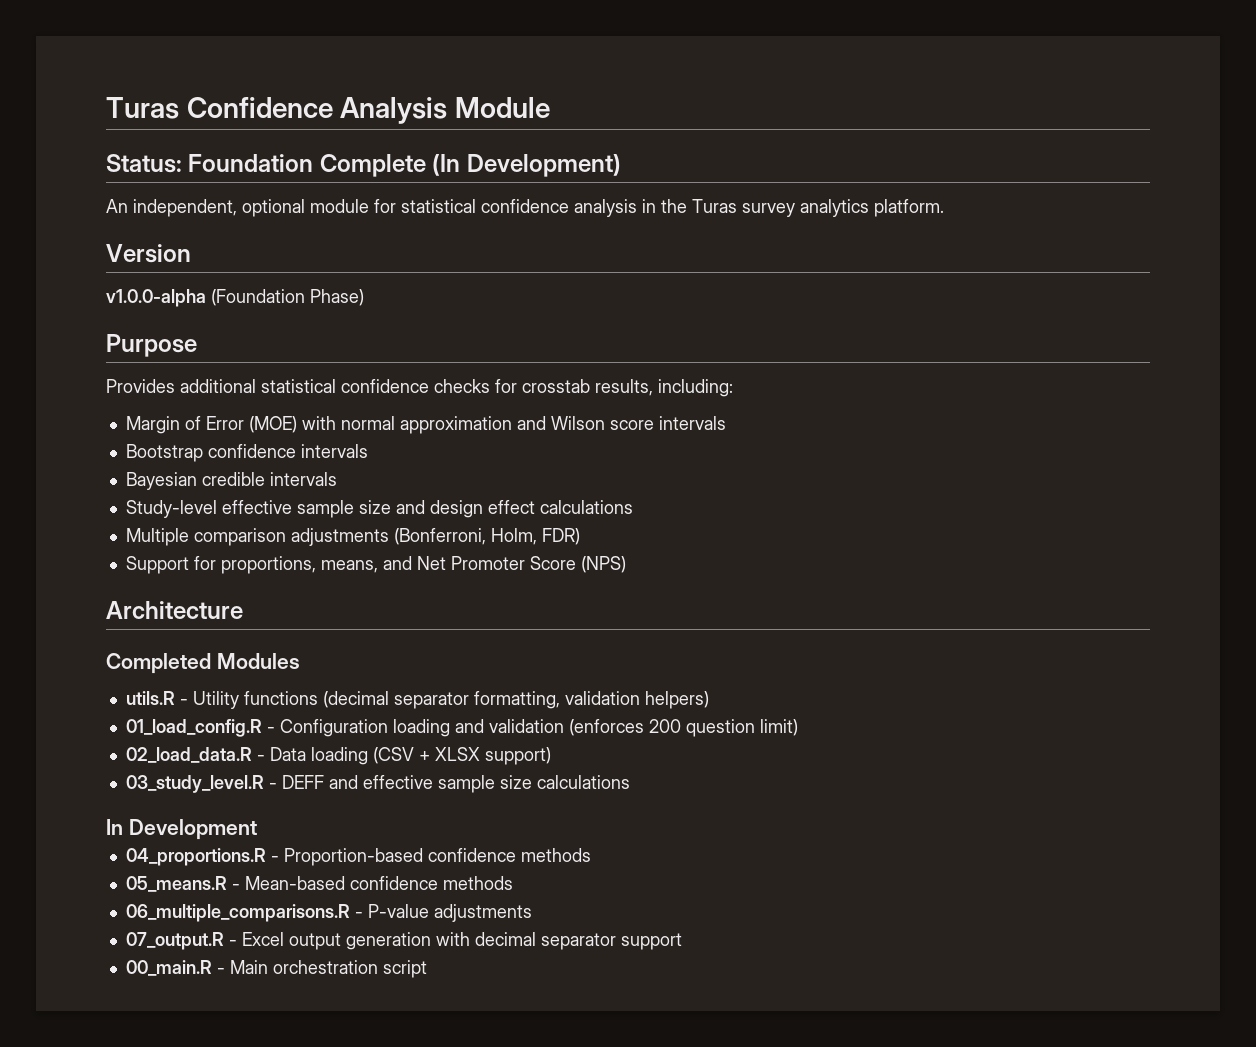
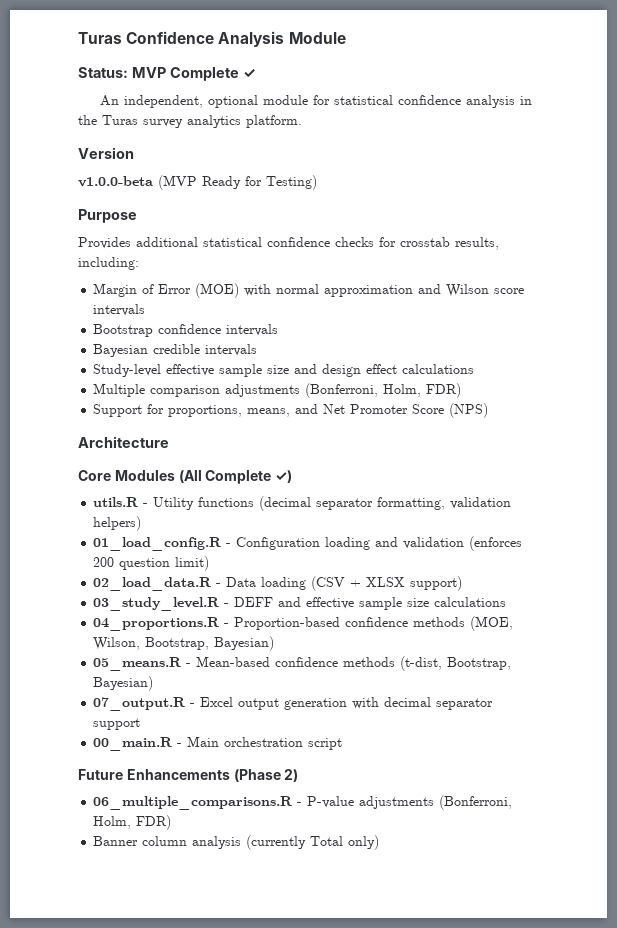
[188,154,621,177] Foundation Complete (In Development) -> [131,67,256,81] MVP Complete ✓
[106,289,364,307] v1.0.0-alpha (Foundation Phase) -> [78,175,317,190] v1.0.0-beta (MVP Ready for Testing)
[106,653,211,674] Completed -> [78,470,111,481] Core
(300, 661) none -> [178,470,293,484] (All Complete ✓)
[106,819,257,840] // In Development -> (507, 602) none
(591, 855) none -> [470,616,514,631] [93,636,275,651] (MOE, Wilson, Bootstrap, Bayesian)
[125,904,532,922] // 06_multiple_comparisons.R - P-value adjustments -> [400,656,512,671] [93,676,154,691] (t-dist, Bootstrap, Bayesian)
(427, 969) none -> [78,769,299,782] [93,795,513,810] [93,815,172,830] [93,835,380,850] // Future Enhancements (Phase 2) // 06_multiple_comparisons.R - P-value adjustments (Bonferroni, Holm, FDR) // Banner column analysis (currently Total only)

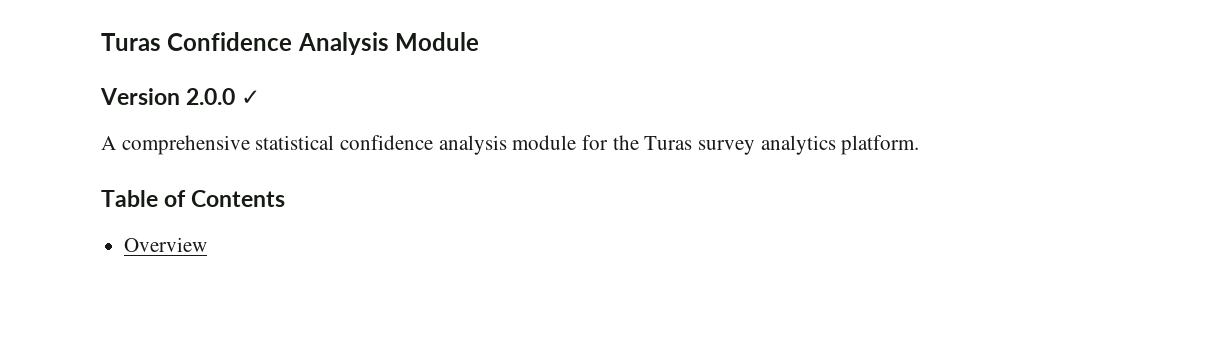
[78,67,256,81] [100,95,331,108] Status: MVP Complete ✓ // An independent, optional module for -> [100,88,261,105] [101,135,250,155] Version 2.0.0 ✓ // A comprehensive
[520,96,533,105] in -> [512,135,609,150] module for
[78,147,134,159] [78,175,317,190] [78,209,137,223] [78,237,499,250] [78,257,139,270] [93,283,525,298] [93,304,146,316] [93,324,279,337] [93,344,258,357] [93,364,475,377] [93,383,462,398] [93,403,489,418] [78,436,169,448] [78,470,293,484] [93,496,512,511] [93,516,142,531] [93,536,523,551] [93,556,210,571] [93,576,463,591] [93,597,507,611] [93,616,514,631] [93,636,275,651] [93,656,512,671] [93,676,154,691] [93,697,494,711] [93,718,141,730] [93,736,343,751] [78,769,299,782] [93,795,513,810] [93,815,172,830] [93,835,380,850] Version // v1.0.0-beta (MVP Ready for Testing) // Purpose // Provides additional statistical confidence checks for crosstab results, including: // Margin of Error (MOE) with normal approximation and Wilson score intervals // Bootstrap confidence intervals // Bayesian credible intervals // Study-level effective sample size and design effect calculations // Multiple comparison adjustments (Bonferroni, Holm, FDR) // Support for proportions, means, and Net Promoter Score (NPS) // Architecture // Core Modules (All Complete ✓) // utils.R - Utility functions (decimal separator formatting, validation helpers) // 01_load_config.R - Configuration loading and validation (enforces 200 question limit) // 02_load_data.R - Data loading (CSV + XLSX support) // 03_study_level.R - DEFF and effective sample size calculations // 04_proportions.R - Proportion-based confidence methods (MOE, Wilson, Bootstrap, Bayesian) // 05_means.R - Mean-based confidence methods (t-dist, Bootstrap, Bayesian) // 07_output.R - Excel output generation with decimal separator support // 00_main.R - Main orchestration script // Future Enhancements (Phase 2) // 06_multiple_comparisons.R - P-value adjustments (Bonferroni, Holm, FDR) // Banner column analysis (currently Total only) -> [101,190,286,207] [124,237,208,252] Table of Contents // Overview

